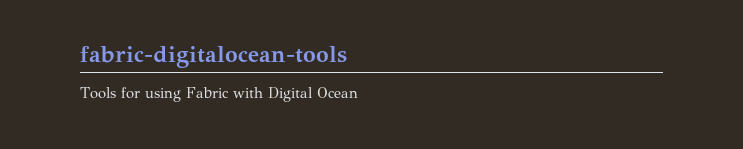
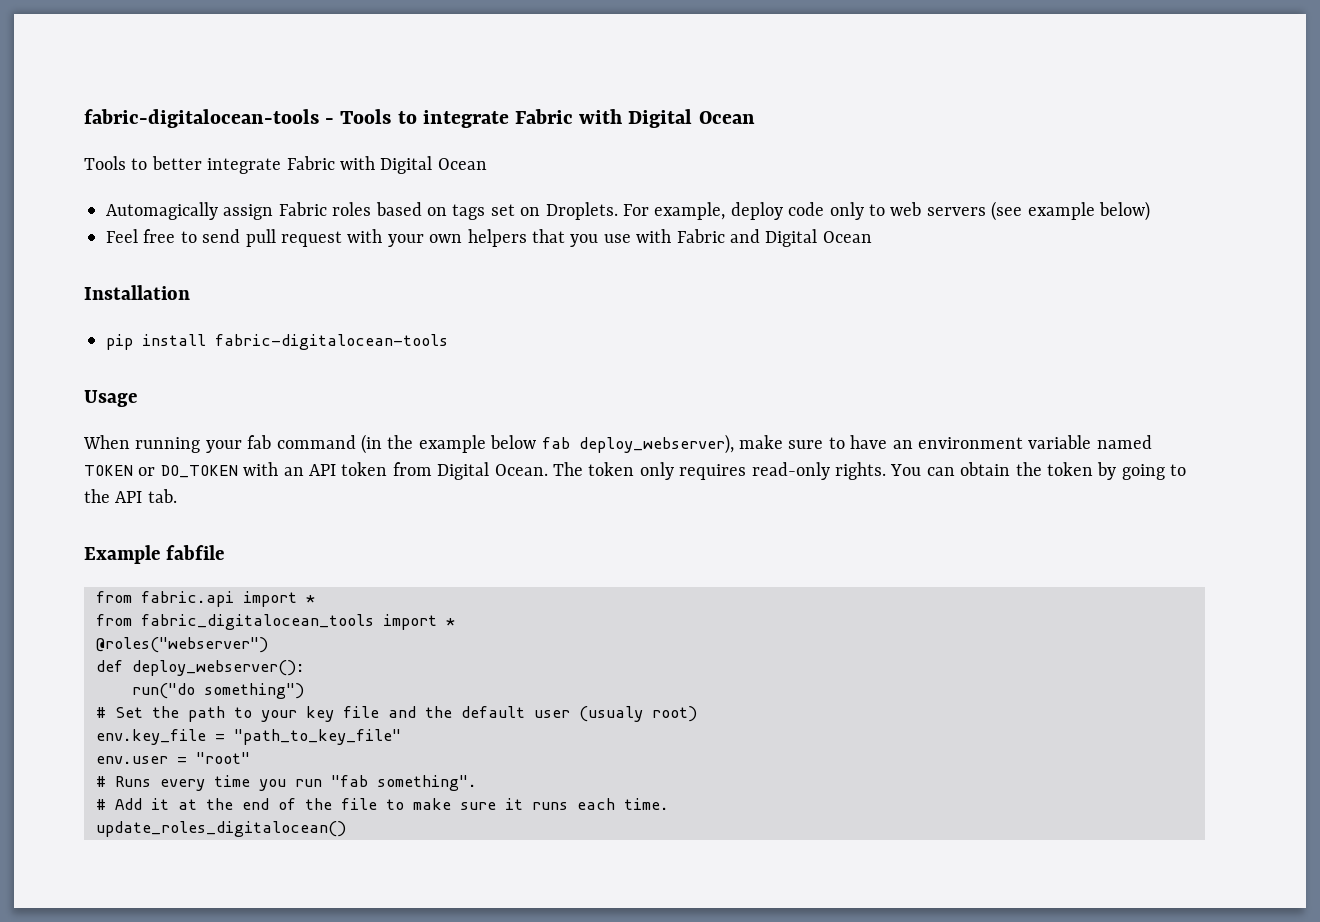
[80,46,347,68] [80,87,358,102] fabric-digitalocean-tools // Tools for using Fabric with Digital Ocean -> [84,109,755,128] [84,156,487,174] [106,201,1150,221] [106,229,872,247] [84,285,190,300] [106,334,448,350] [84,390,137,407] [83,434,1152,454] [84,462,1187,480] [84,489,177,503] [84,545,224,564] [96,591,315,607] [96,614,455,630] [96,637,268,653] [96,660,305,676] [132,683,304,699] [96,706,697,722] [96,729,401,745] [96,752,250,764] [96,775,477,791] [96,798,669,810] [96,821,346,837] fabric-digitalocean-tools - Tools to integrate Fabric with Digital Ocean // Tools to better integrate Fabric with Digital Ocean // Automagically assign Fabric roles based on tags set on Droplets. For example, deploy code only to web servers (see example below) // Feel free to send pull request with your own helpers that you use with Fabric and Digital Ocean // Installation // pip install fabric-digitalocean-tools // Usage // When running your fab command (in the example below fab deploy_webserver), make sure to have an environment variable named TOKEN or DO_TOKEN with an API token from Digital Ocean. The token only requires read-only rights. You can obtain the token by going to the API tab. // Example fabfile // from fabric.api import * // from fabric_digitalocean_tools import * // @roles("webserver") // def deploy_webserver(): // run("do something") // # Set the path to your key file and the default user (usualy root) // env.key_file = "path_to_key_file" // env.user = "root" // # Runs every time you run "fab something". // # Add it at the end of the file to make sure it runs each time. // update_roles_digitalocean()

